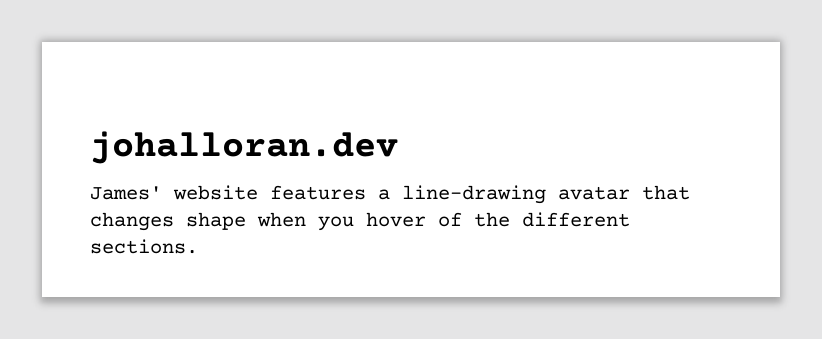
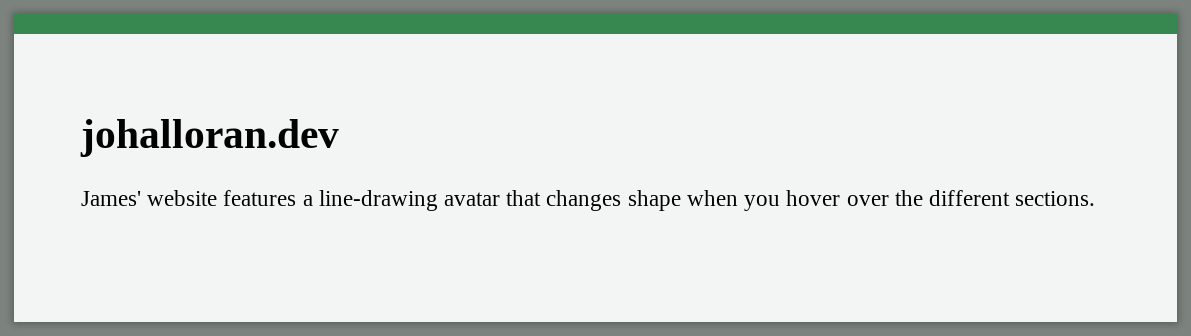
[438,212,462,227] of -> [846,195,889,206] over

